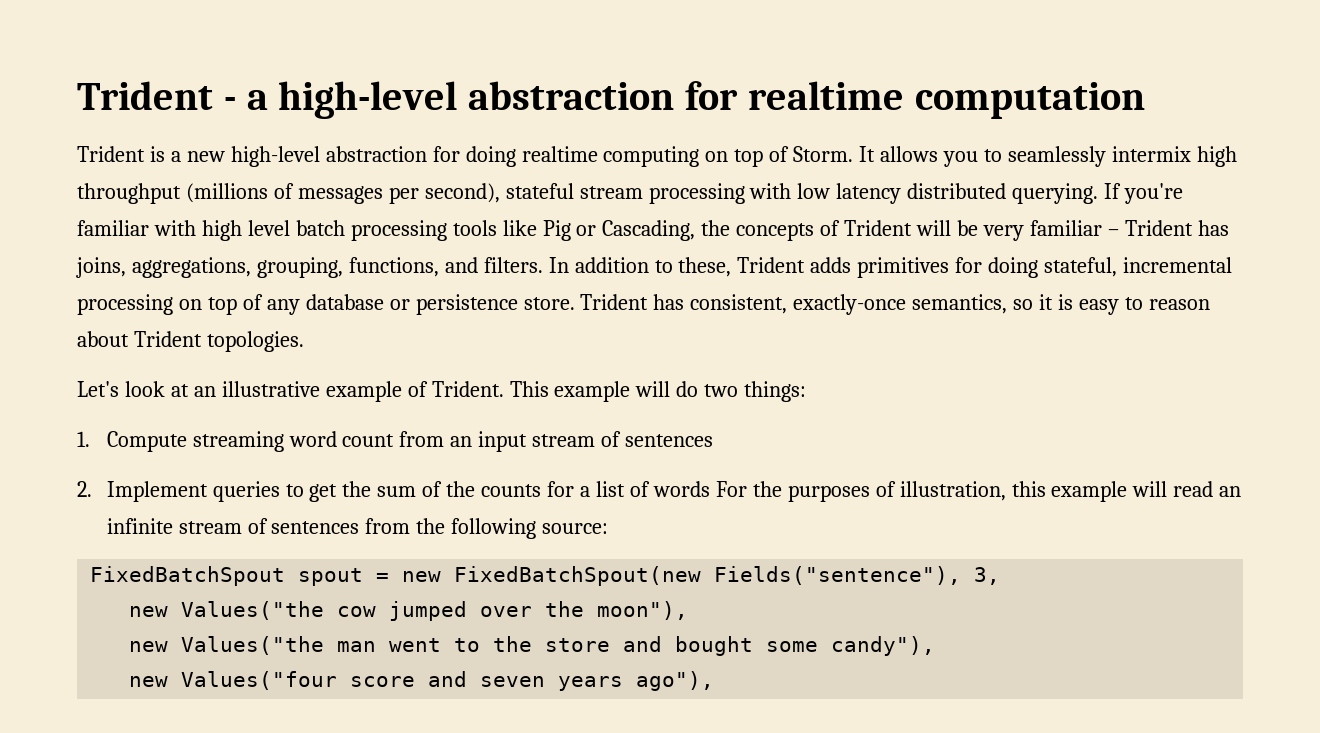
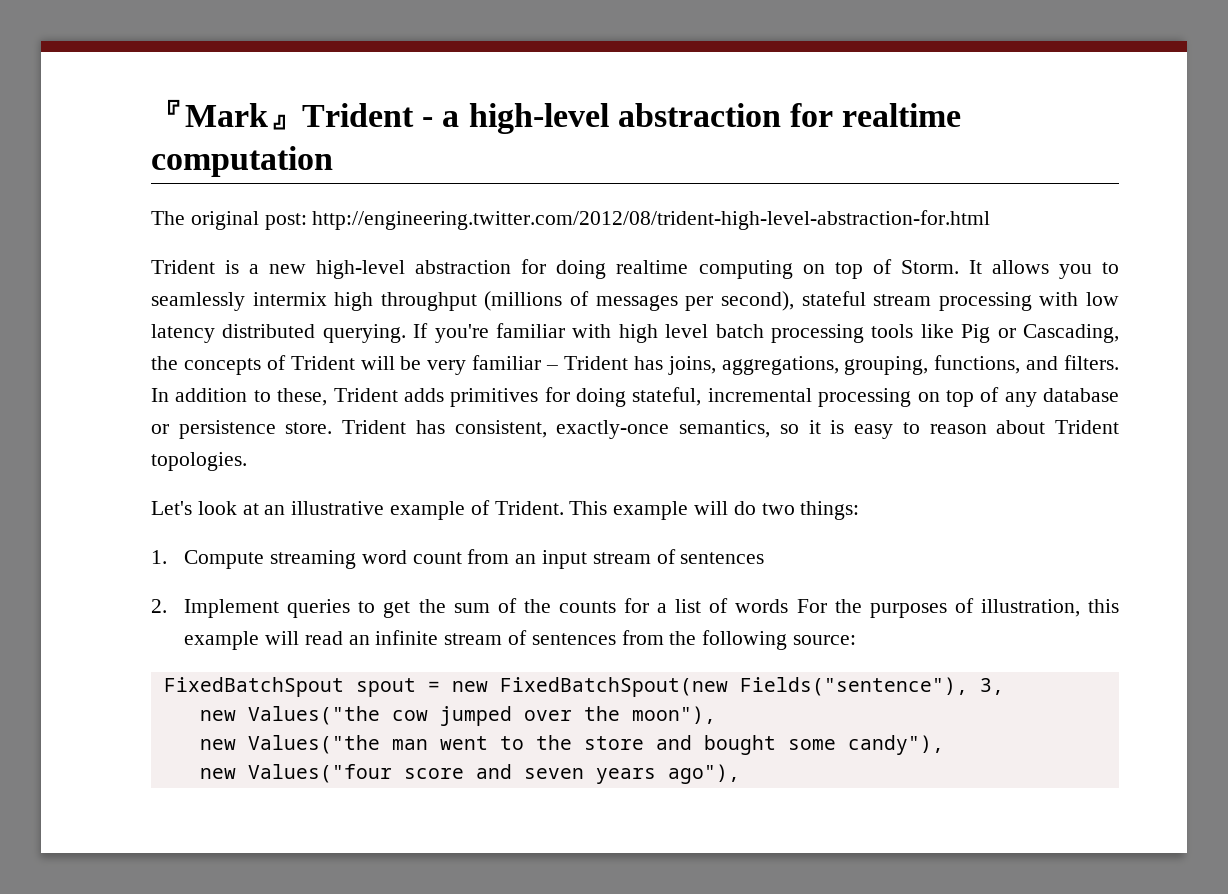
(77, 95) none -> [151,99,302,130] 『Mark』
(1145, 100) none -> [151,210,991,230] // The original post: http://engineering.twitter.com/2012/08/trident-high-level-abstraction-for.html

